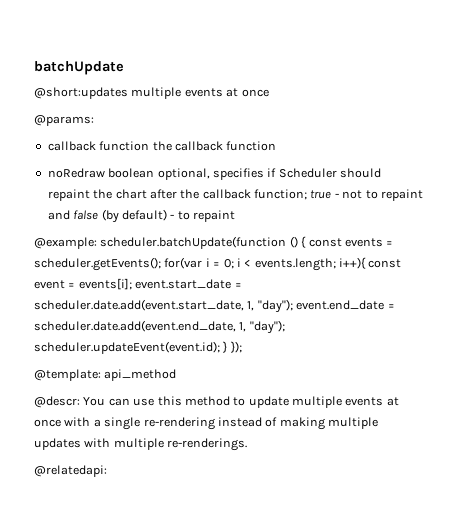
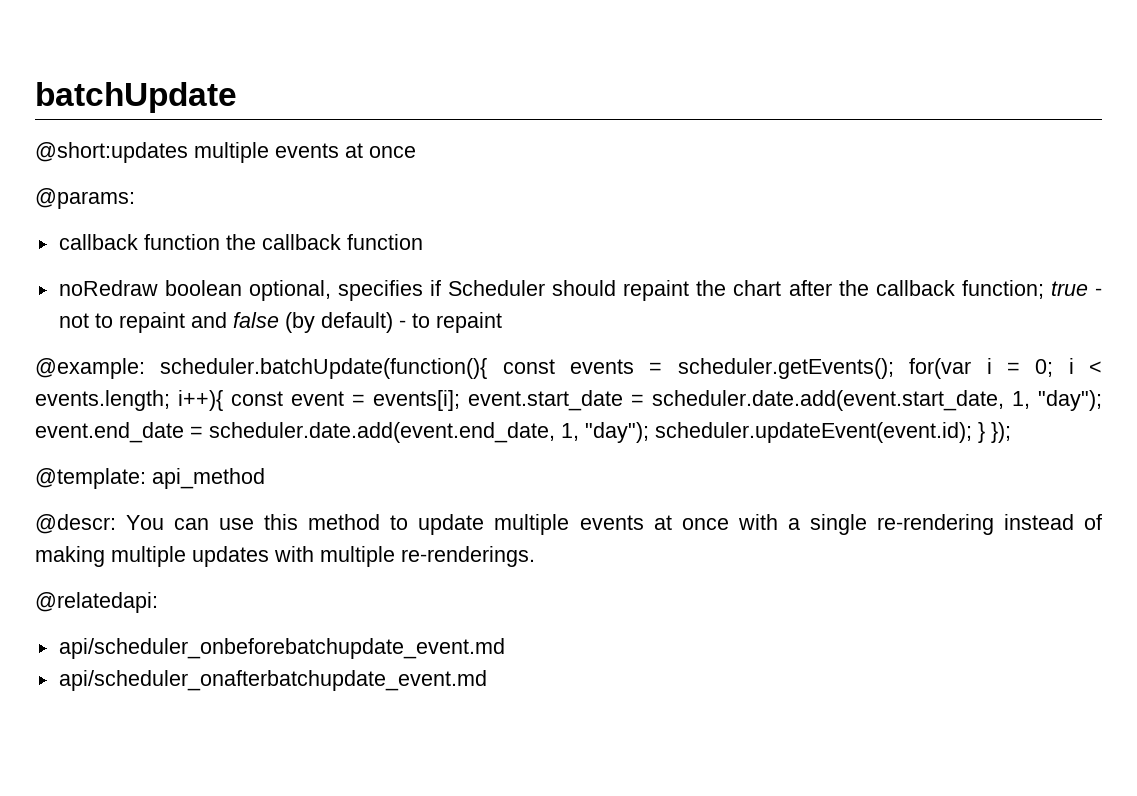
[100,236,307,249] scheduler.batchUpdate(function () { -> [160,358,488,379] scheduler.batchUpdate(function(){
(107, 471) none -> [58,638,505,659] [58,670,487,691] // api/scheduler_onbeforebatchupdate_event.md // api/scheduler_onafterbatchupdate_event.md

